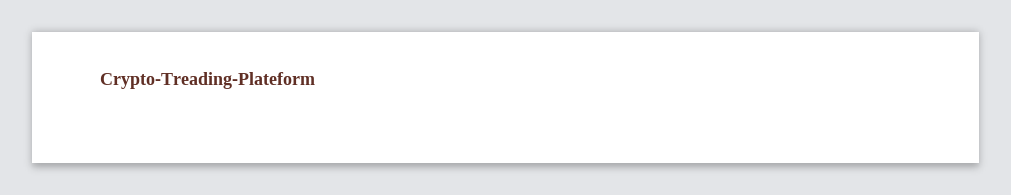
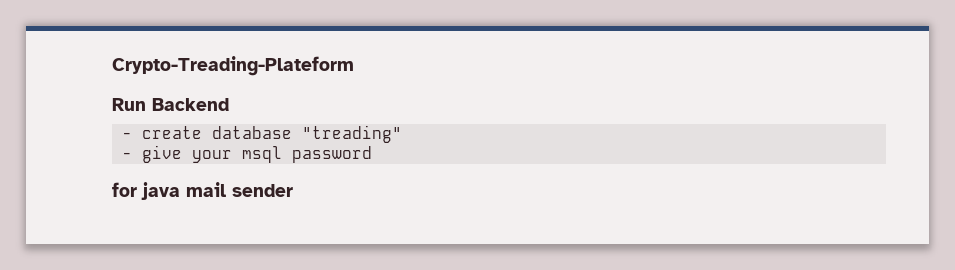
(315, 80) none -> [112,98,229,111] [121,125,402,143] [121,145,372,163] [112,182,293,200] // Run Backend // - create database "treading" // - give your msql password // for java mail sender

